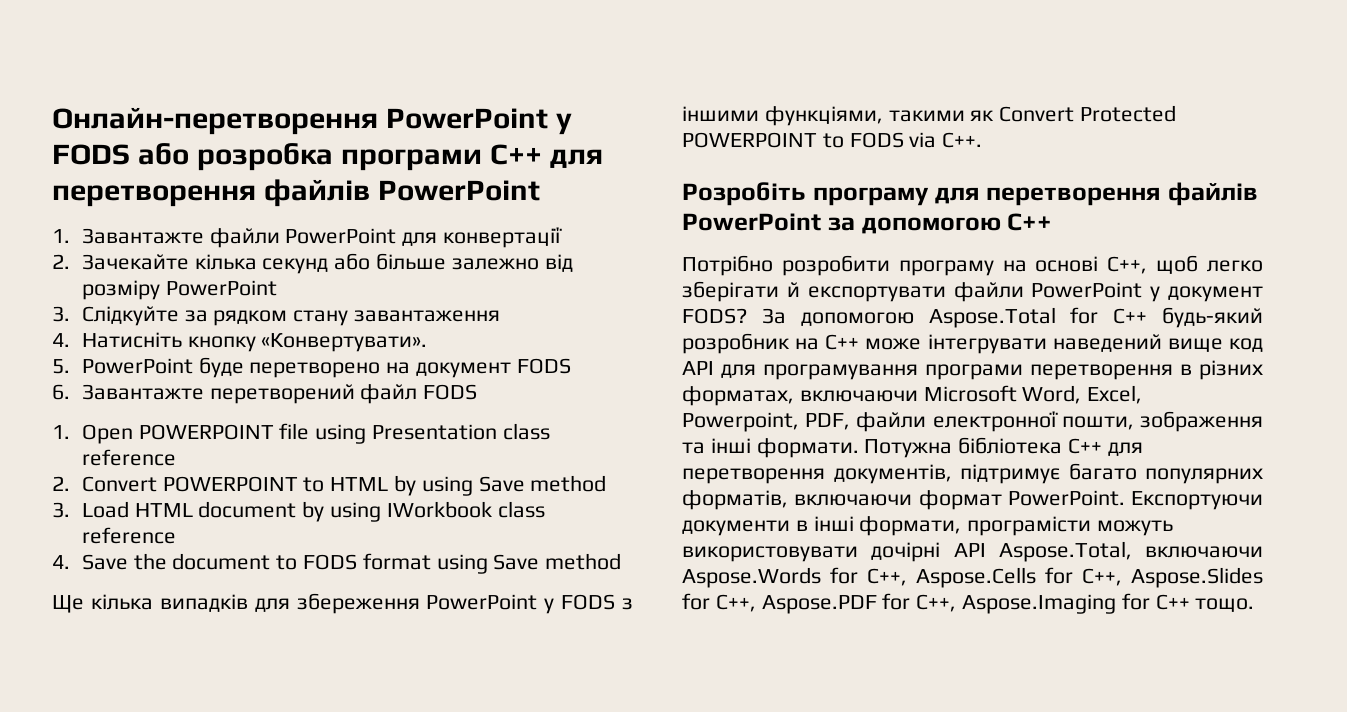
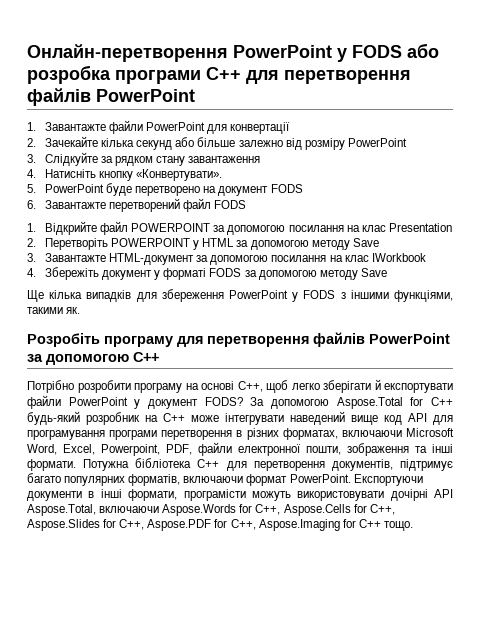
[81,423,367,444] Open POWERPOINT file using -> [45,221,386,235] Відкрийте файл POWERPOINT за допомогою посилання на клас
[502,423,550,440] [81,449,176,466] [52,475,607,496] [52,501,381,522] class reference // 2. Convert POWERPOINT to HTML by using Save method // 3. Load HTML document by using -> [27,238,379,250] [27,253,369,265] // 2. Перетворіть POWERPOINT у HTML за допомогою методу Save // 3. Завантажте HTML-документ за допомогою посилання на клас
[497,501,545,518] [81,527,176,544] [52,553,622,574] class reference // 4. Save the document to FODS format using Save method -> [27,267,387,280] // 4. Збережіть документ у форматі FODS за допомогою методу Save
[970,105,1177,122] [682,132,983,148] як Convert Protected POWERPOINT to FODS via C++. -> [66,307,81,314] як.

